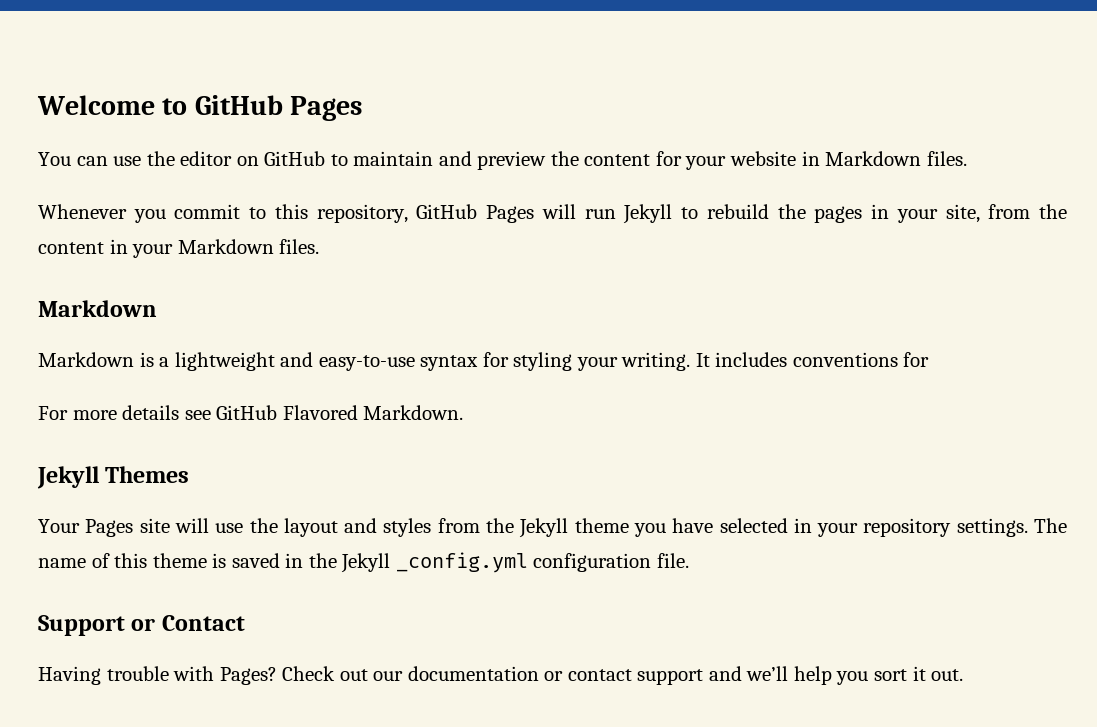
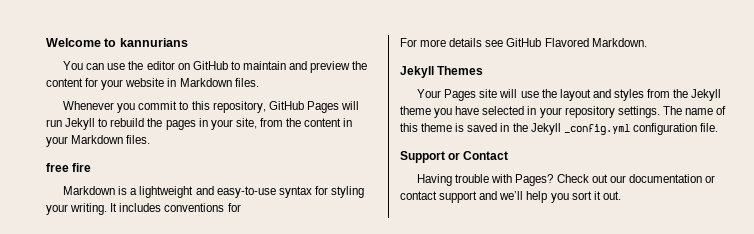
[194,95,363,121] GitHub Pages -> [119,38,188,47] kannurians
[38,300,157,317] Markdown -> [46,163,92,172] free fire

